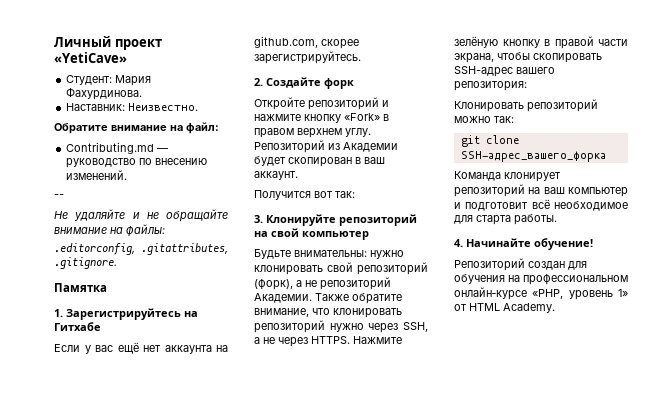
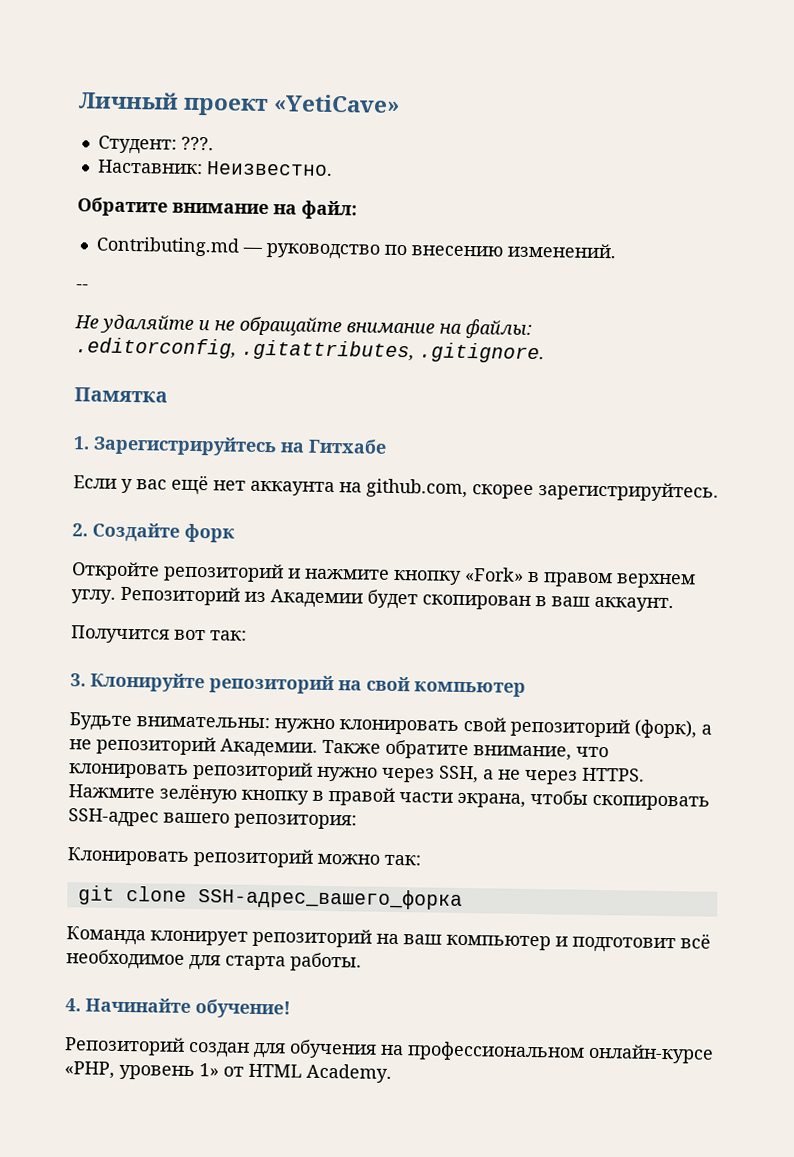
[115,75,152,86] [66,88,143,100] Мария Фахурдинова. -> [180,136,214,151] ???.

